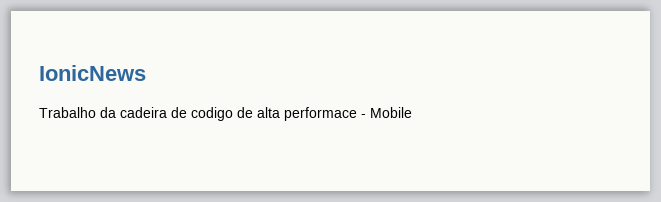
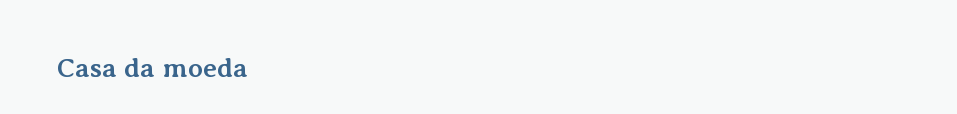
[39,65,146,81] [39,107,412,121] IonicNews // Trabalho da cadeira de codigo de alta performace - Mobile -> [57,58,248,77] Casa da moeda

